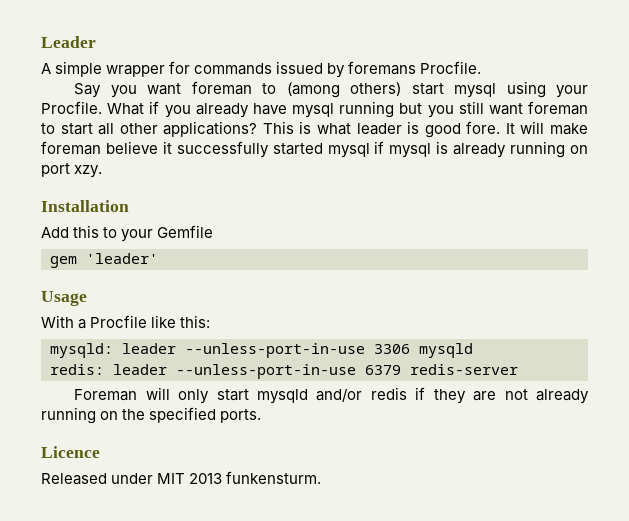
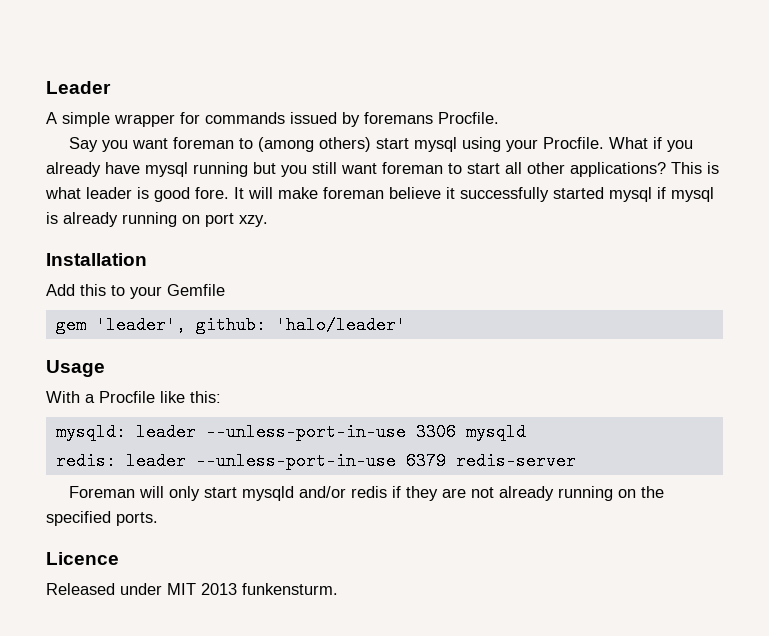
[86,253,158,264] 'leader' -> [95,316,406,334] 'leader', github: 'halo/leader'

